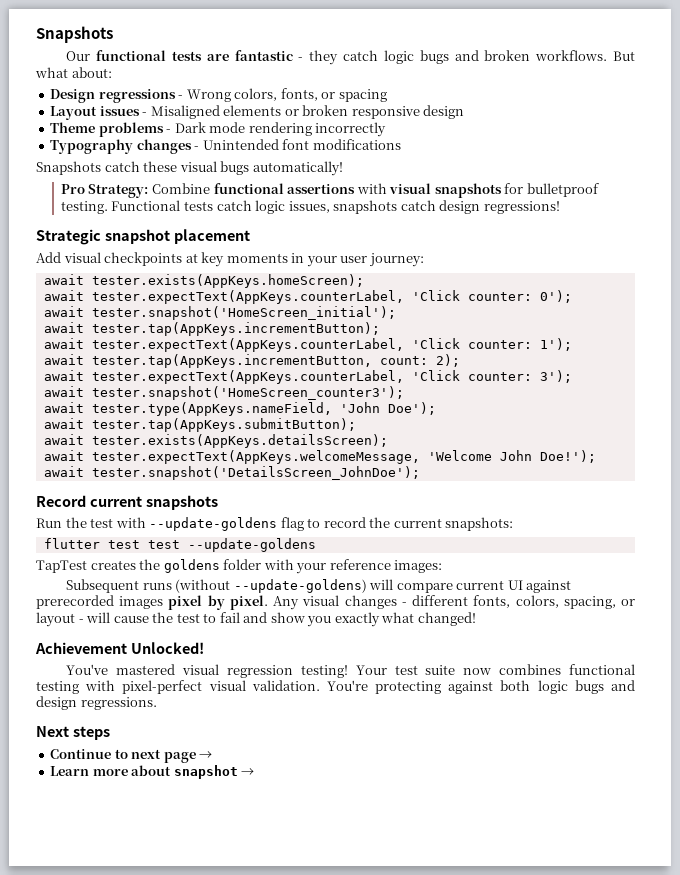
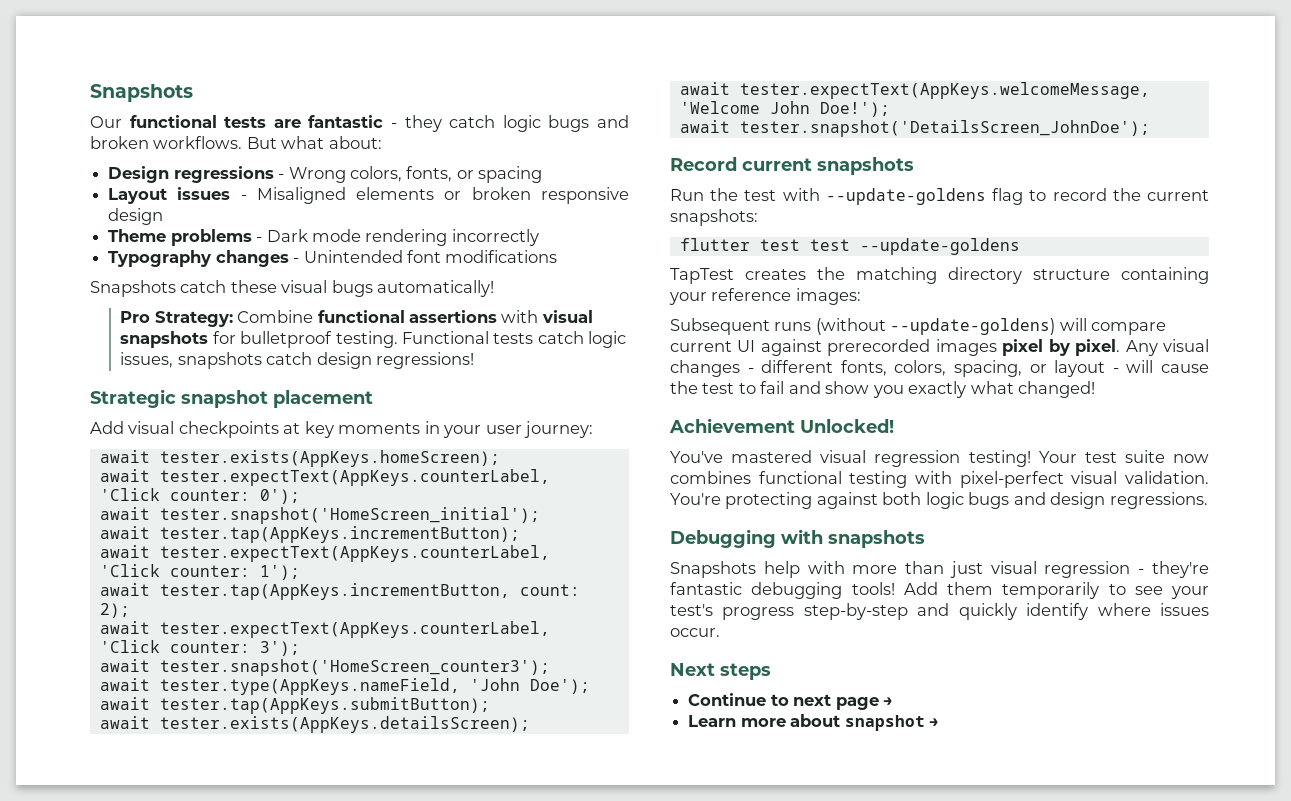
[163,559,294,573] goldens folder with -> [856,267,1209,284] matching directory structure containing
(157, 703) none -> [670,529,925,548] [670,561,1209,578] [670,582,1209,599] [670,603,1209,620] [670,628,720,637] // Debugging with snapshots // Snapshots help with more than just visual regression - they're fantastic debugging tools! Add them temporarily to see your test's progress step-by-step and quickly identify where issues occur.

